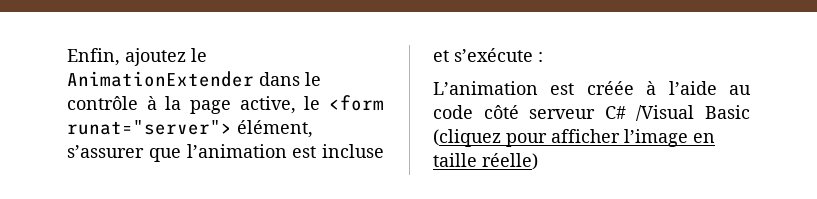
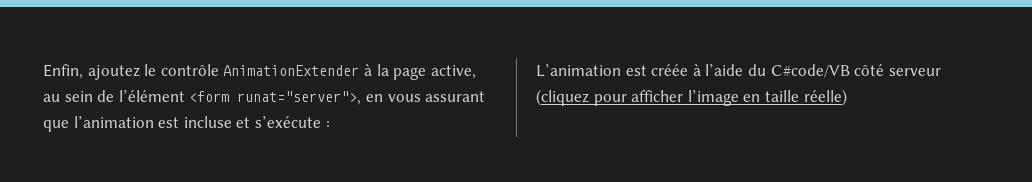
[67,71,321,87] [67,95,384,114] [67,120,313,138] [67,145,144,158] AnimationExtender dans le contrôle à la page active, le <form runat="server"> élément, s’assurer -> [160,64,476,80] [43,90,486,105] contrôle AnimationExtender à la page active, au sein de l’élément <form runat="server">, en vous assurant
[729,85,751,95] [433,105,750,121] au code côté serveur C# /Visual Basic -> [747,64,941,77] du C#code/VB côté serveur

